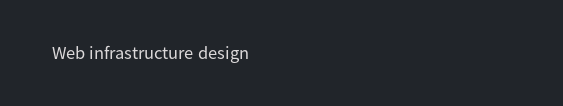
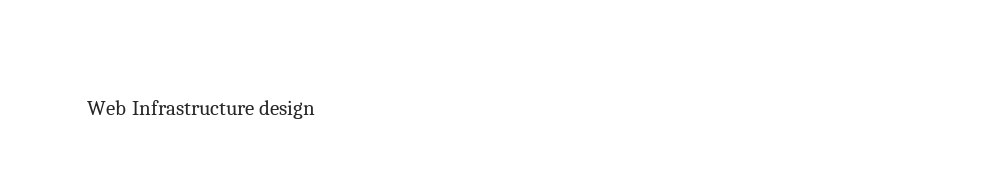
[89,45,194,59] infrastructure -> [131,100,254,115] Infrastructure

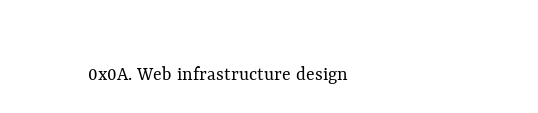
[87,100,254,115] Web Infrastructure -> [88,66,291,80] 0x0A. Web infrastructure

